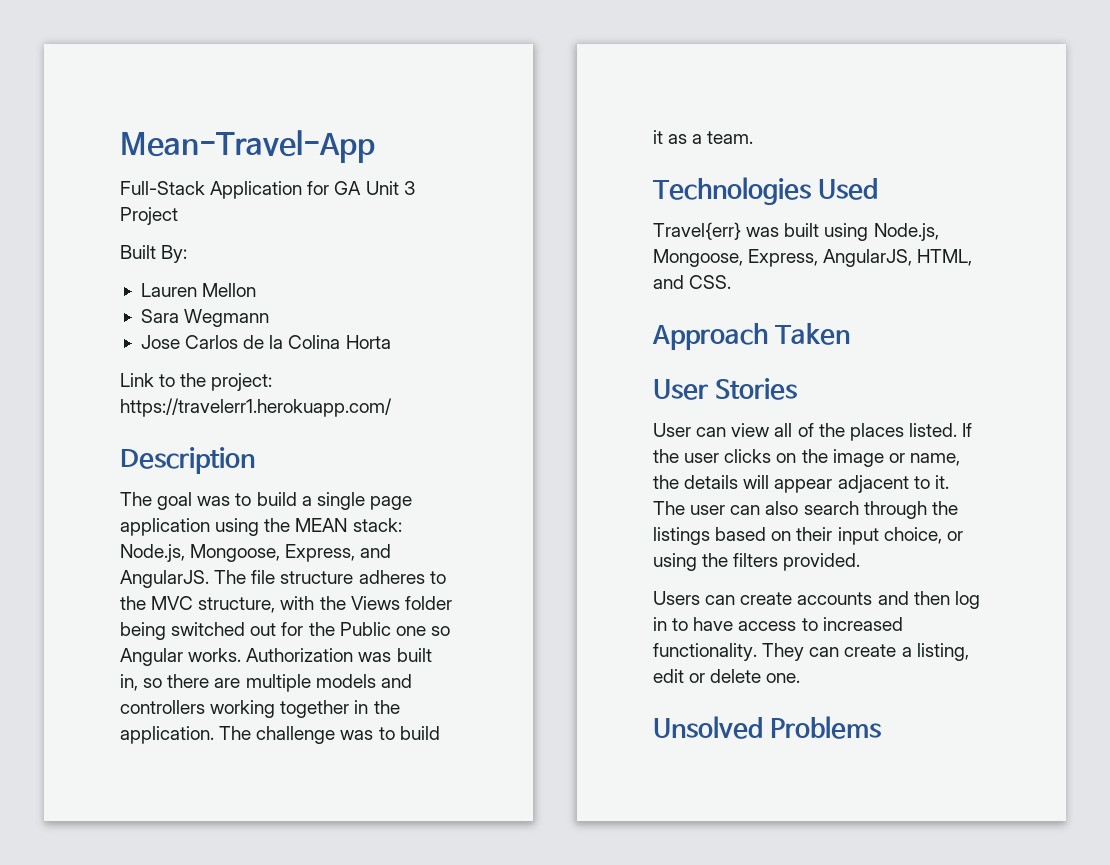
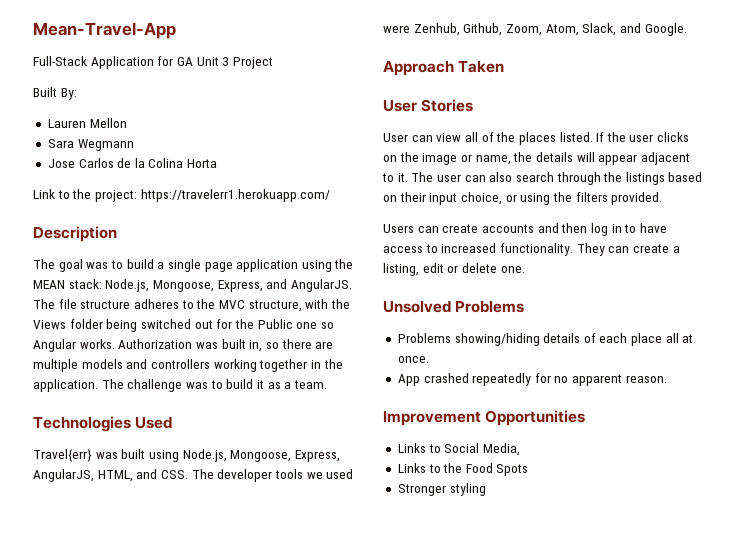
(732, 282) none -> [191,469,354,482] [383,23,687,36] The developer tools we used were Zenhub, Github, Zoom, Atom, Slack, and Google.
(882, 727) none -> [397,333,694,346] [397,356,429,363] [397,373,667,386] [383,410,586,426] [397,443,520,456] [397,463,529,476] [397,483,486,496] // Problems showing/hiding details of each place all at once. // App crashed repeatedly for no apparent reason. // Improvement Opportunities // Links to Social Media, // Links to the Food Spots // Stronger styling

